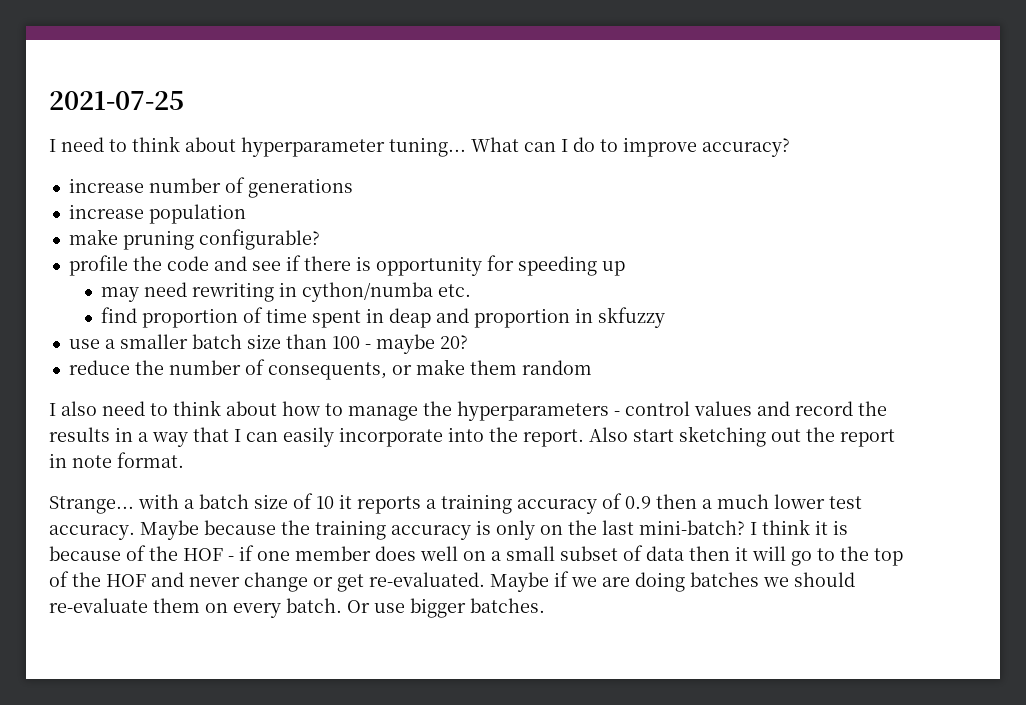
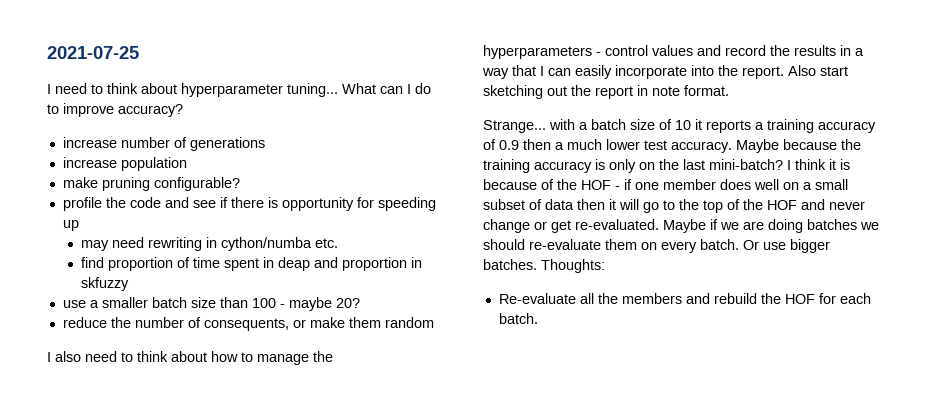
(545, 605) none -> [541,259,605,273] [498,293,871,304] [498,313,538,324] Thoughts: // Re-evaluate all the members and rebuild the HOF for each batch.

